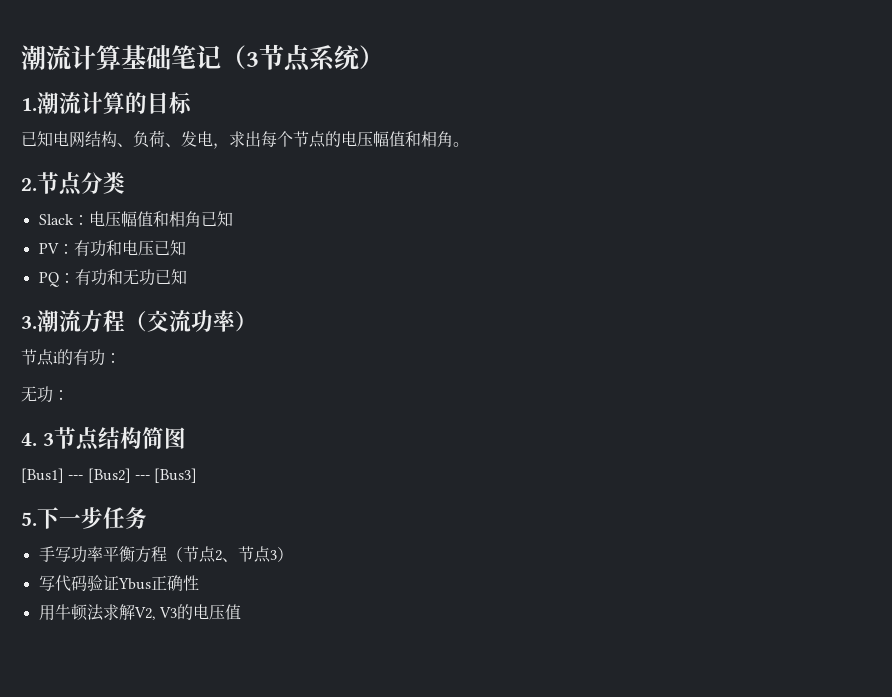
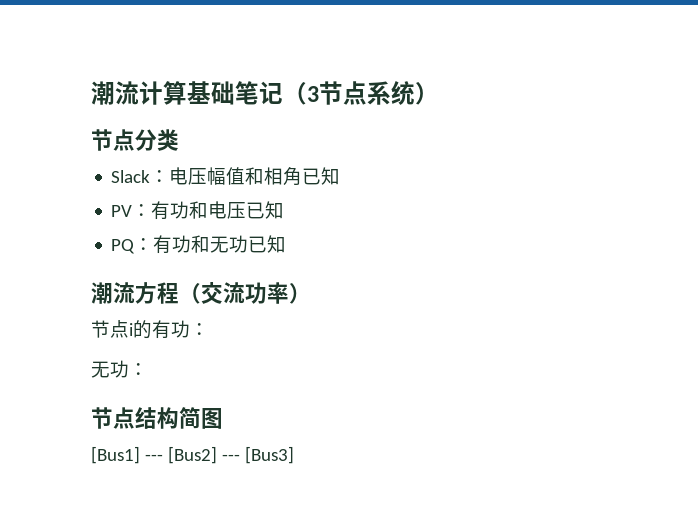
[21,92,192,114] [21,130,469,149] [21,178,37,191] 1.潮流计算的目标 // 已知电网结构、负荷、发电，求出每个节点的电压幅值和相角。 // 2. -> (439, 93) none
[21,316,37,329] 3. -> (287, 244) none
[21,433,54,446] 4. 3 -> (148, 369) none
[21,507,147,529] [38,546,293,563] [38,575,199,592] [38,604,241,621] // 5.下一步任务 // 手写功率平衡方程（节点2、节点3） // 写代码验证Ybus正确性 // 用牛顿法求解V2, V3的电压值 -> (294, 455) none

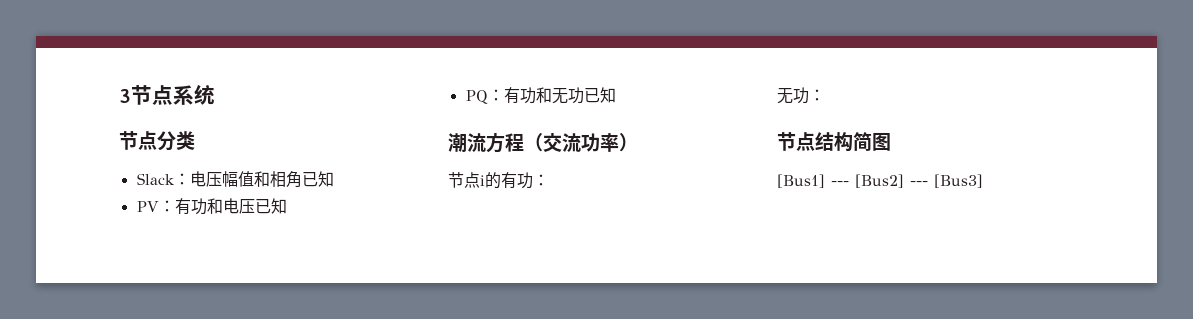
[91,81,307,105] 潮流计算基础笔记（ -> (119, 96) none
[415,82,439,105] ） -> (215, 94) none

